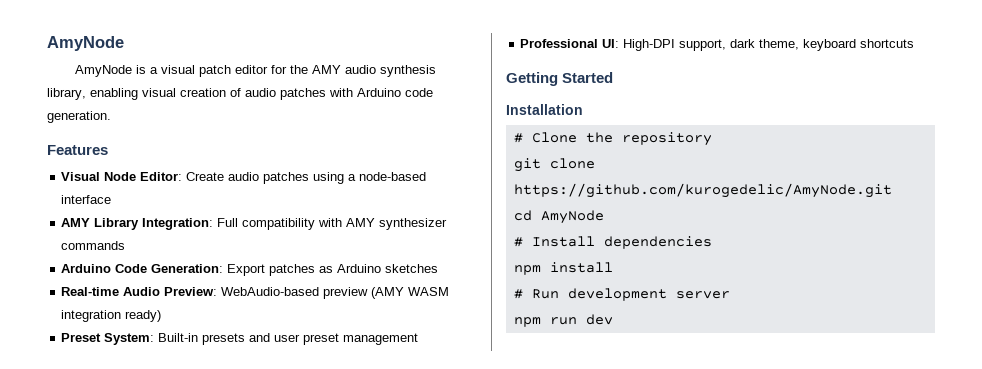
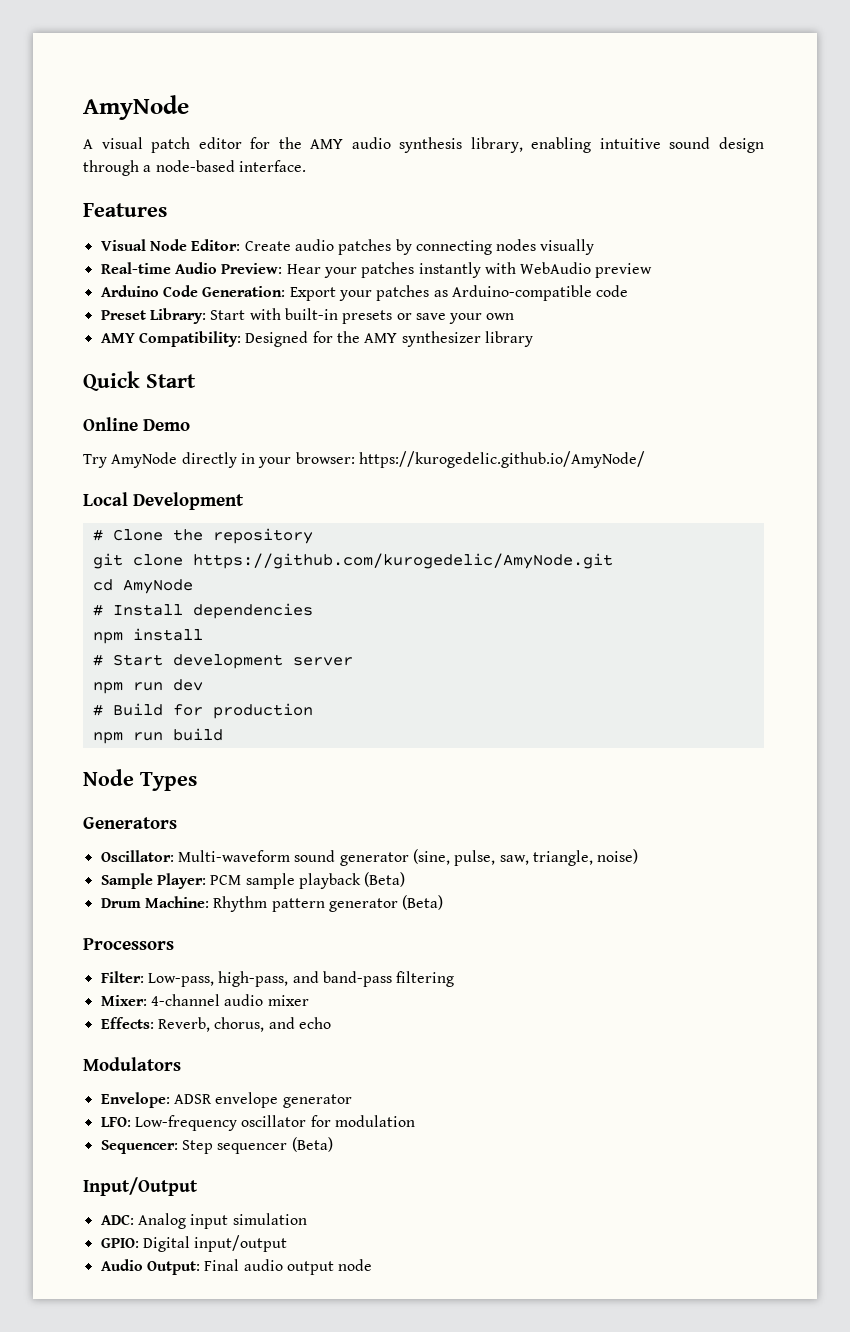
[47,36,124,51] [74,65,158,77] AmyNode // AmyNode is a -> [83,95,189,120] [83,139,93,149] AmyNode // A
[142,88,433,100] [47,111,111,123] visual creation of audio patches with Arduino code generation. -> [599,137,765,153] [83,160,306,176] intuitive sound design through a node-based interface.
[313,172,427,184] [61,195,112,204] [61,218,448,230] [61,241,126,250] using a node-based interface // AMY Library Integration: Full compatibility with AMY synthesizer commands -> [395,239,595,255] [100,262,653,278] by connecting nodes visually // Real-time Audio Preview: Hear your patches instantly with WebAudio preview
(266, 270) none -> [338,290,372,301] your
[337,264,439,273] [61,287,450,299] [61,310,162,322] [61,333,419,345] [520,39,915,51] [506,72,614,86] [506,104,583,115] Arduino sketches // Real-time Audio Preview: WebAudio-based preview (AMY WASM integration ready) // Preset System: Built-in presets and user preset management // Professional UI: High-DPI support, dark theme, keyboard shortcuts // Getting Started // Installation -> [451,285,629,301] [100,308,515,324] [100,331,533,347] [83,371,196,391] [83,417,190,431] [83,451,645,468] [83,492,244,510] Arduino-compatible code // Preset Library: Start with built-in presets or save your own // AMY Compatibility: Designed for the AMY synthesizer library // Quick Start // Online Demo // Try AmyNode directly in your browser: https://kurogedelic.github.io/AmyNode/ // Local Development
[531,289,559,299] Run -> [112,654,163,666] Start
(613, 319) none -> [92,703,313,719] [92,728,223,744] [83,769,197,791] [83,817,177,829] [100,849,639,866] [100,872,406,889] [100,895,444,912] [83,938,174,950] [100,971,455,987] [100,994,309,1006] [100,1017,331,1032] [83,1057,181,1071] [100,1092,352,1108] [100,1115,415,1131] [100,1137,333,1154] [83,1177,198,1196] [100,1213,307,1229] [100,1235,288,1252] [100,1259,373,1275] // # Build for production // npm run build // Node Types // Generators // Oscillator: Multi-waveform sound generator (sine, pulse, saw, triangle, noise) // Sample Player: PCM sample playback (Beta) // Drum Machine: Rhythm pattern generator (Beta) // Processors // Filter: Low-pass, high-pass, and band-pass filtering // Mixer: 4-channel audio mixer // Effects: Reverb, chorus, and echo // Modulators // Envelope: ADSR envelope generator // LFO: Low-frequency oscillator for modulation // Sequencer: Step sequencer (Beta) // Input/Output // ADC: Analog input simulation // GPIO: Digital input/output // Audio Output: Final audio output node

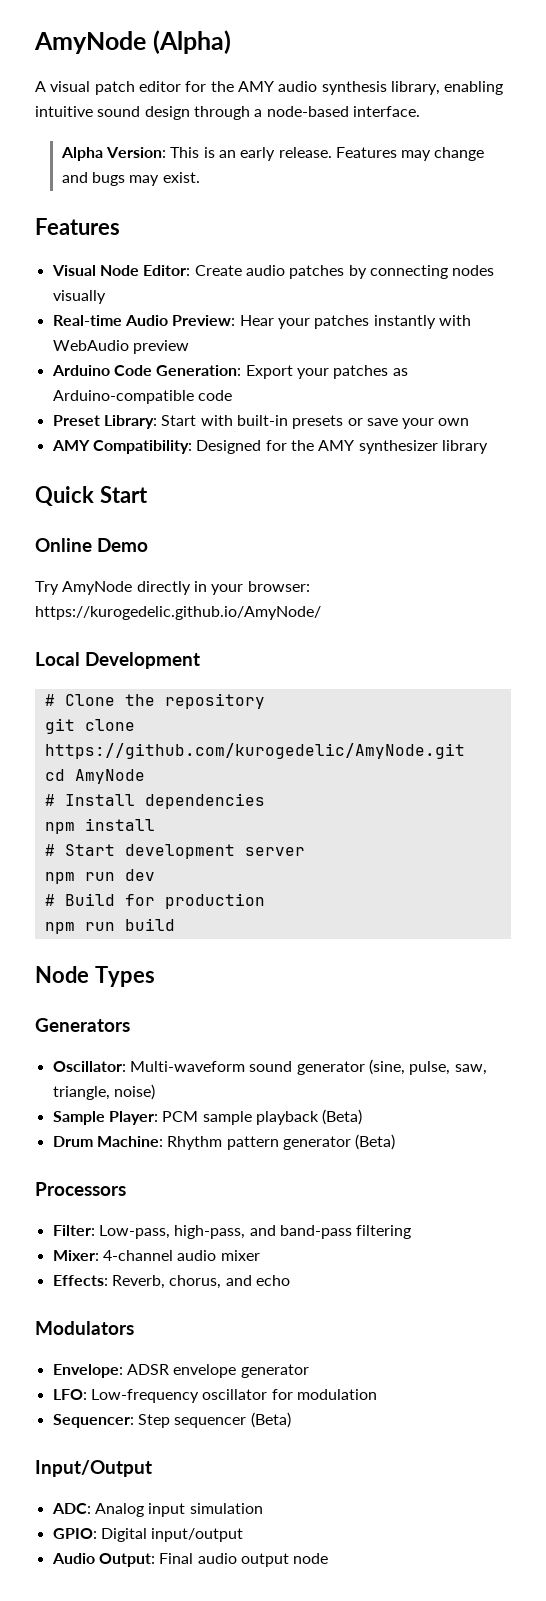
[83,95,189,120] AmyNode -> [34,30,231,54] AmyNode (Alpha)
(306, 166) none -> [60,147,485,161] [61,172,200,186] // Alpha Version: This is an early release. Features may change and bugs may exist.

